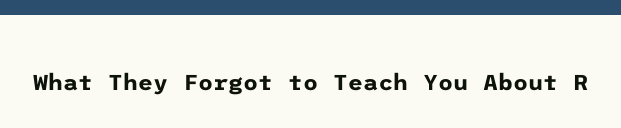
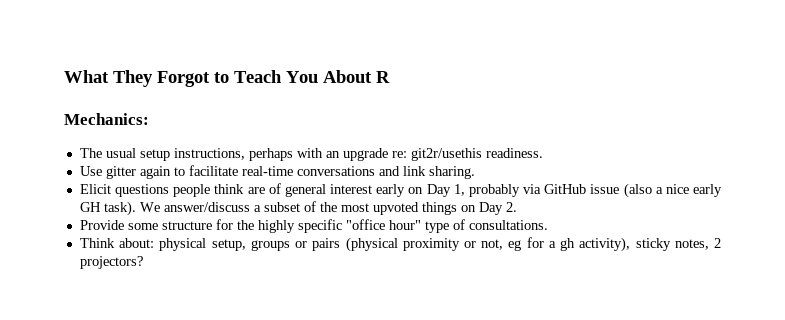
(588, 82) none -> [64,113,149,125] [79,148,543,161] [79,165,475,179] [79,183,723,198] [79,201,517,216] [79,219,548,233] [79,237,722,252] [79,256,143,269] // Mechanics: // The usual setup instructions, perhaps with an upgrade re: git2r/usethis readiness. // Use gitter again to facilitate real-time conversations and link sharing. // Elicit questions people think are of general interest early on Day 1, probably via GitHub issue (also a nice early GH task). We answer/discuss a subset of the most upvoted things on Day 2. // Provide some structure for the highly specific "office hour" type of consultations. // Think about: physical setup, groups or pairs (physical proximity or not, eg for a gh activity), sticky notes, 2 projectors?

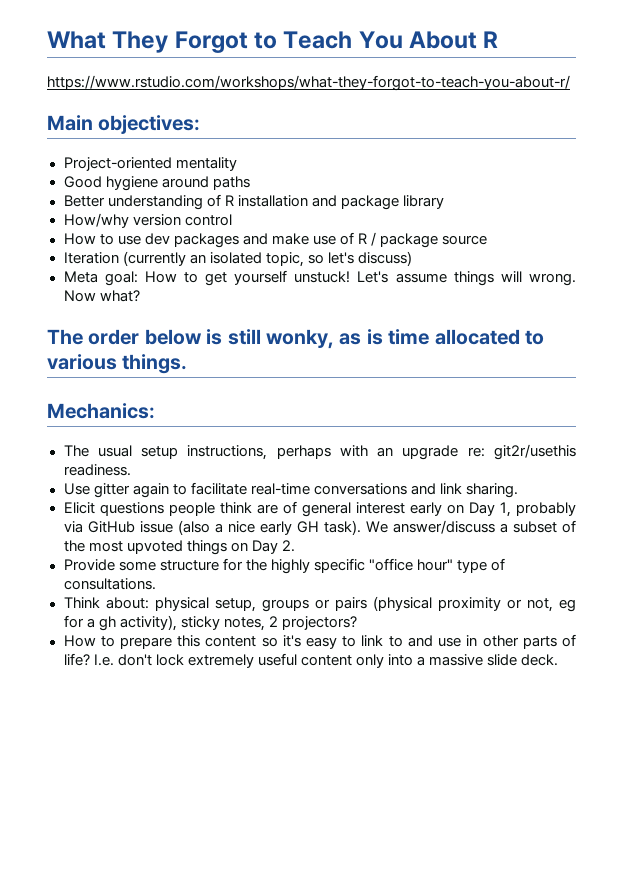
(390, 77) none -> [47,75,570,91] [47,115,201,134] [63,157,237,171] [63,176,250,191] [63,194,444,210] [63,213,232,228] [63,232,488,248] [63,251,412,267] [63,270,576,286] [63,290,140,302] [47,329,544,349] [47,354,188,374] // https://www.rstudio.com/workshops/what-they-forgot-to-teach-you-about-r/ // Main objectives: // Project-oriented mentality // Good hygiene around paths // Better understanding of R installation and package library // How/why version control // How to use dev packages and make use of R / package source // Iteration (currently an isolated topic, so let's discuss) // Meta goal: How to get yourself unstuck! Let's assume things will wrong. Now what? // The order below is still wonky, as is time allocated to various things.
(143, 262) none -> [63,634,576,649] [63,653,559,668] // How to prepare this content so it's easy to link to and use in other parts of life? I.e. don't lock extremely useful content only into a massive slide deck.

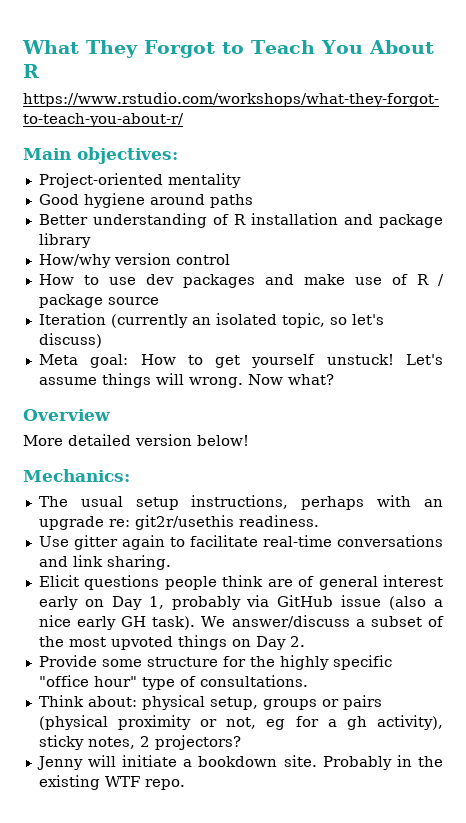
[47,329,544,349] [47,354,188,374] The order below is still wonky, as is time allocated to various things. -> [23,409,110,421] [23,434,249,446] Overview // More detailed version below!
[63,634,576,649] [63,653,559,668] How to prepare this content so it's easy to link to and use in other parts of life? I.e. don't lock extremely useful content only into a massive slide deck. -> [36,755,444,770] [38,775,185,790] Jenny will initiate a bookdown site. Probably in the existing WTF repo.

